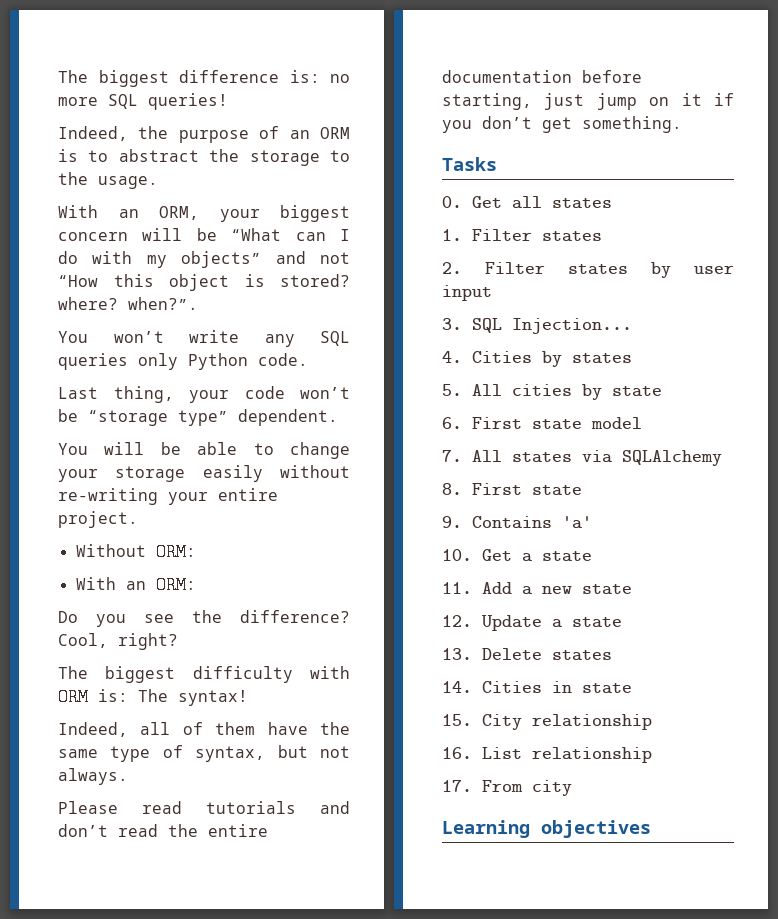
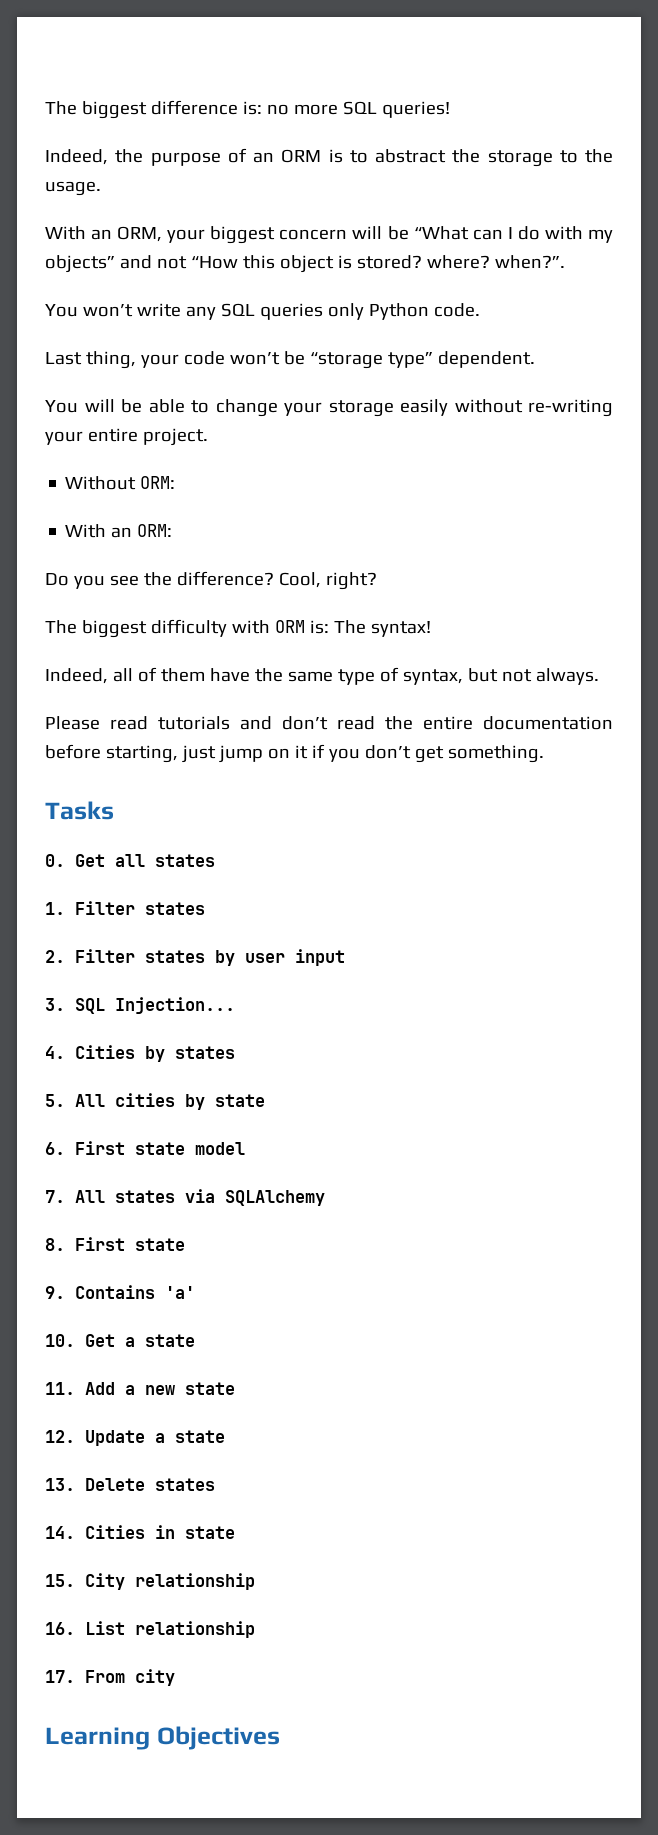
[541,820,651,838] objectives -> [156,1726,280,1750] Objectives

